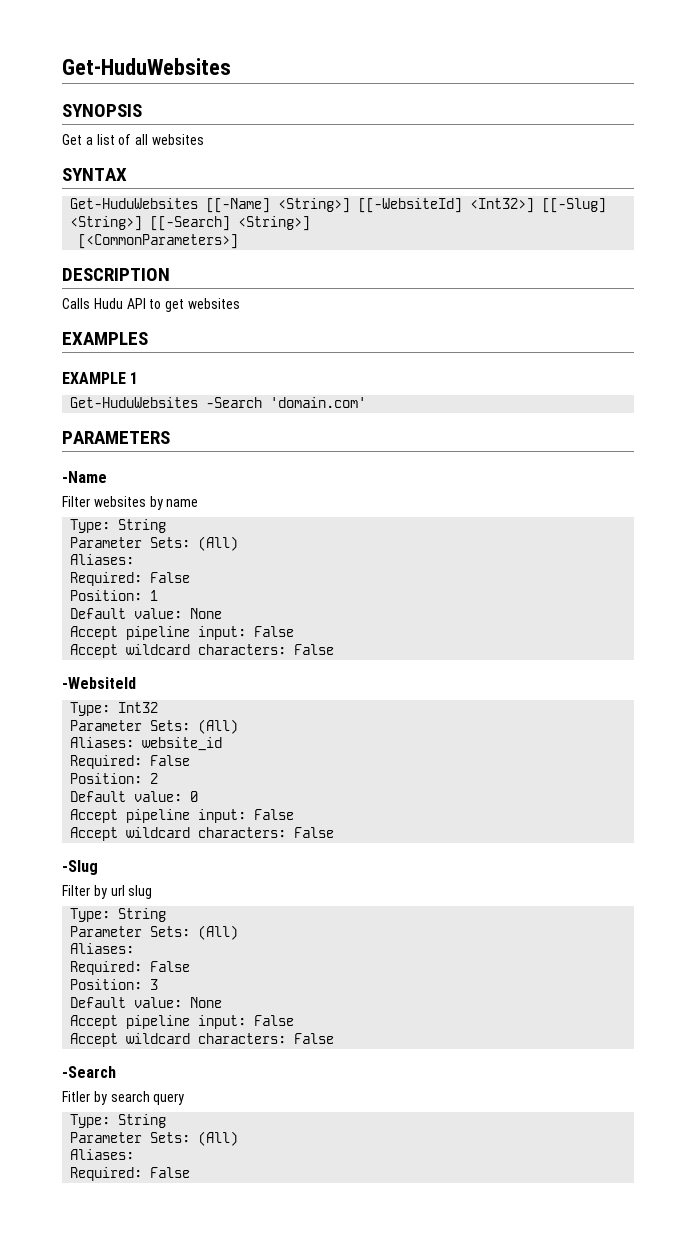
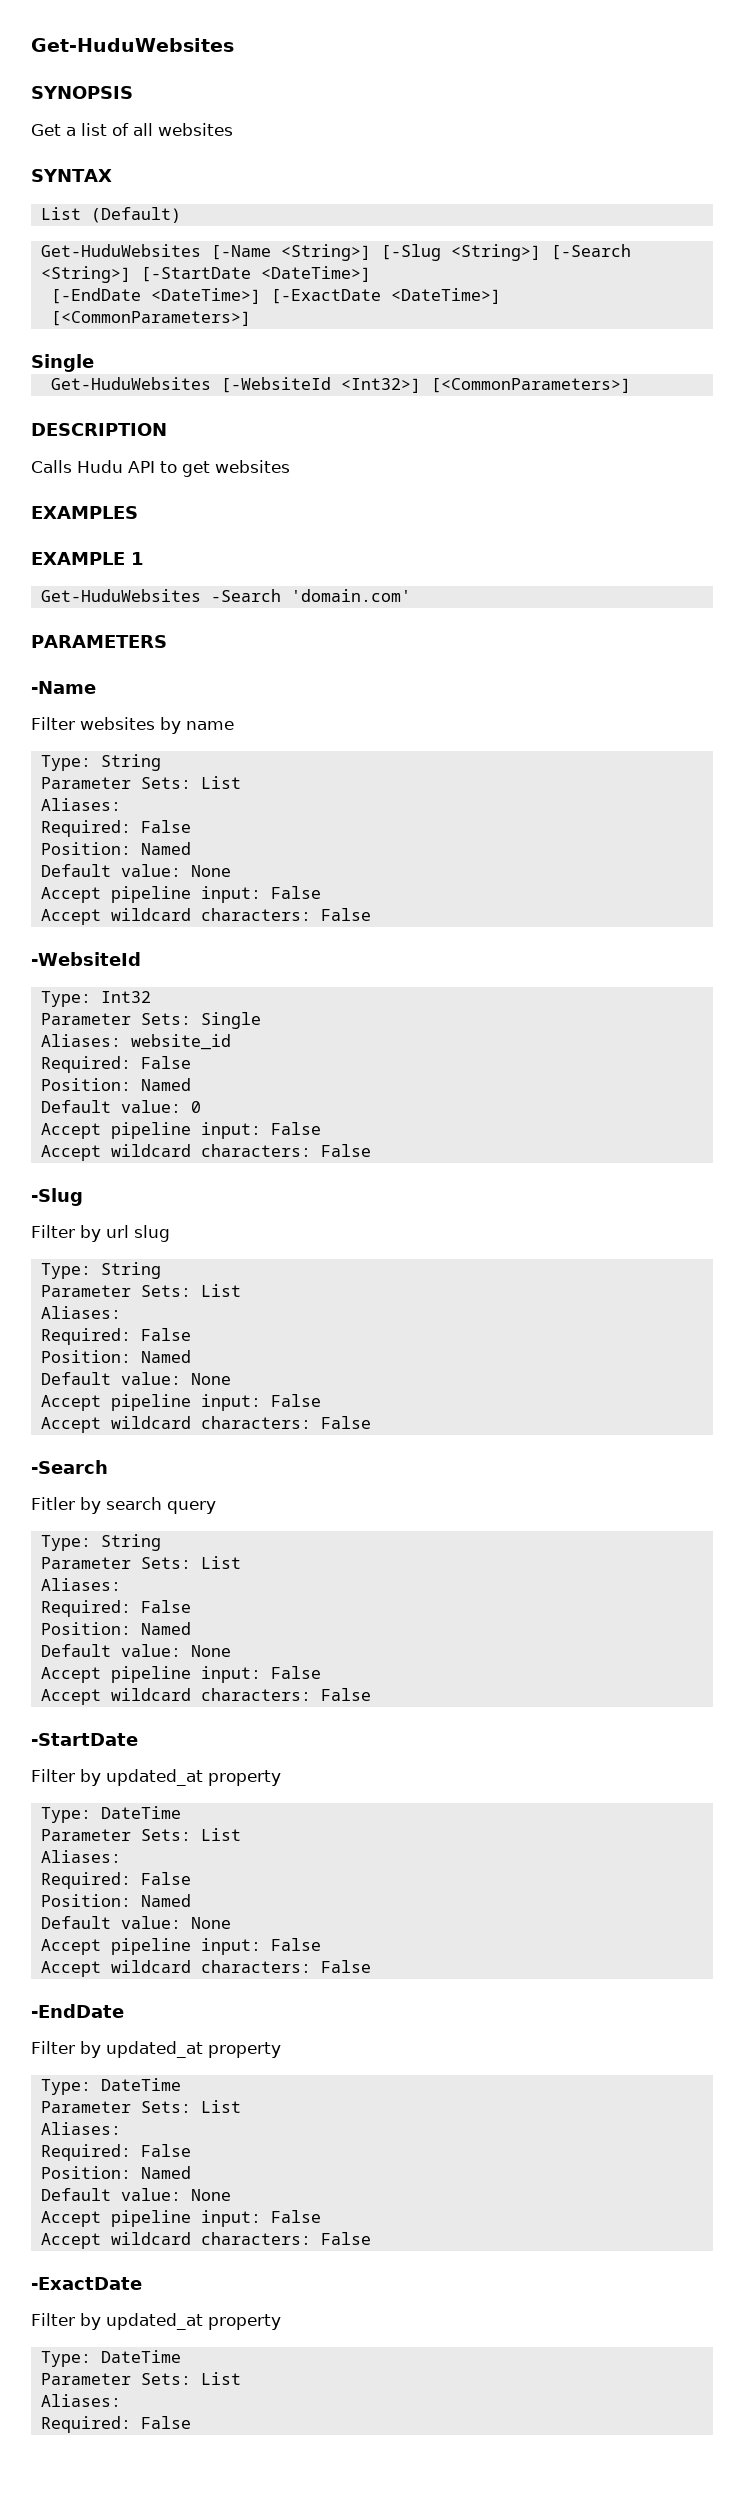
[70,198,607,213] [70,216,311,231] // Get-HuduWebsites [[-Name] <String>] [[-WebsiteId] <Int32>] [[-Slug] <String>] [[-Search] <String>] // -> [40,207,181,223] [40,244,631,261] [40,266,371,283] [50,288,501,304] [50,311,251,326] [31,354,94,372] [50,377,421,393] // List (Default) // Get-HuduWebsites [-Name <String>] [-Slug <String>] [-Search <String>] [-StartDate <DateTime>] // [-EndDate <DateTime>] [-ExactDate <DateTime>] [<CommonParameters>] // Single // Get-HuduWebsites [-WebsiteId <Int32>]
[198,536,239,551] [70,554,135,565] [70,572,191,586] [70,590,159,601] (All) // Aliases: // Required: False // Position: 1 -> [200,776,241,789] [40,798,121,811] [40,820,191,837] [40,842,191,855] List // Aliases: // Required: False // Position: Named
[198,719,239,734] (All) -> [200,1012,261,1029] Single
[150,773,159,784] 2 -> [140,1078,191,1091] Named
[198,925,239,940] [70,943,135,954] [70,961,191,975] [70,979,159,990] (All) // Aliases: // Required: False // Position: 3 -> [200,1284,241,1297] [40,1306,121,1319] [40,1328,191,1345] [40,1350,191,1363] List // Aliases: // Required: False // Position: Named
[198,1131,239,1146] [70,1149,135,1160] [70,1167,191,1181] (All) // Aliases: // Required: False -> [200,1556,241,1569] [40,1578,121,1591] [40,1600,191,1617] [40,1622,191,1635] [40,1644,231,1657] [40,1666,321,1683] [40,1688,371,1705] [31,1733,138,1746] [31,1769,281,1786] [40,1806,181,1823] [40,1828,241,1841] [40,1850,121,1863] [40,1872,191,1889] [40,1894,191,1907] [40,1916,231,1929] [40,1938,321,1955] [40,1960,371,1977] [31,2004,124,2018] [31,2041,281,2058] [40,2078,181,2095] [40,2100,241,2113] [40,2122,121,2135] [40,2144,191,2161] [40,2166,191,2179] [40,2188,231,2201] [40,2210,321,2227] [40,2232,371,2249] [31,2277,142,2290] [31,2313,281,2330] [40,2350,181,2367] [40,2372,241,2385] [40,2394,121,2407] [40,2416,191,2433] List // Aliases: // Required: False // Position: Named // Default value: None // Accept pipeline input: False // Accept wildcard characters: False // -StartDate // Filter by updated_at property // Type: DateTime // Parameter Sets: List // Aliases: // Required: False // Position: Named // Default value: None // Accept pipeline input: False // Accept wildcard characters: False // -EndDate // Filter by updated_at property // Type: DateTime // Parameter Sets: List // Aliases: // Required: False // Position: Named // Default value: None // Accept pipeline input: False // Accept wildcard characters: False // -ExactDate // Filter by updated_at property // Type: DateTime // Parameter Sets: List // Aliases: // Required: False

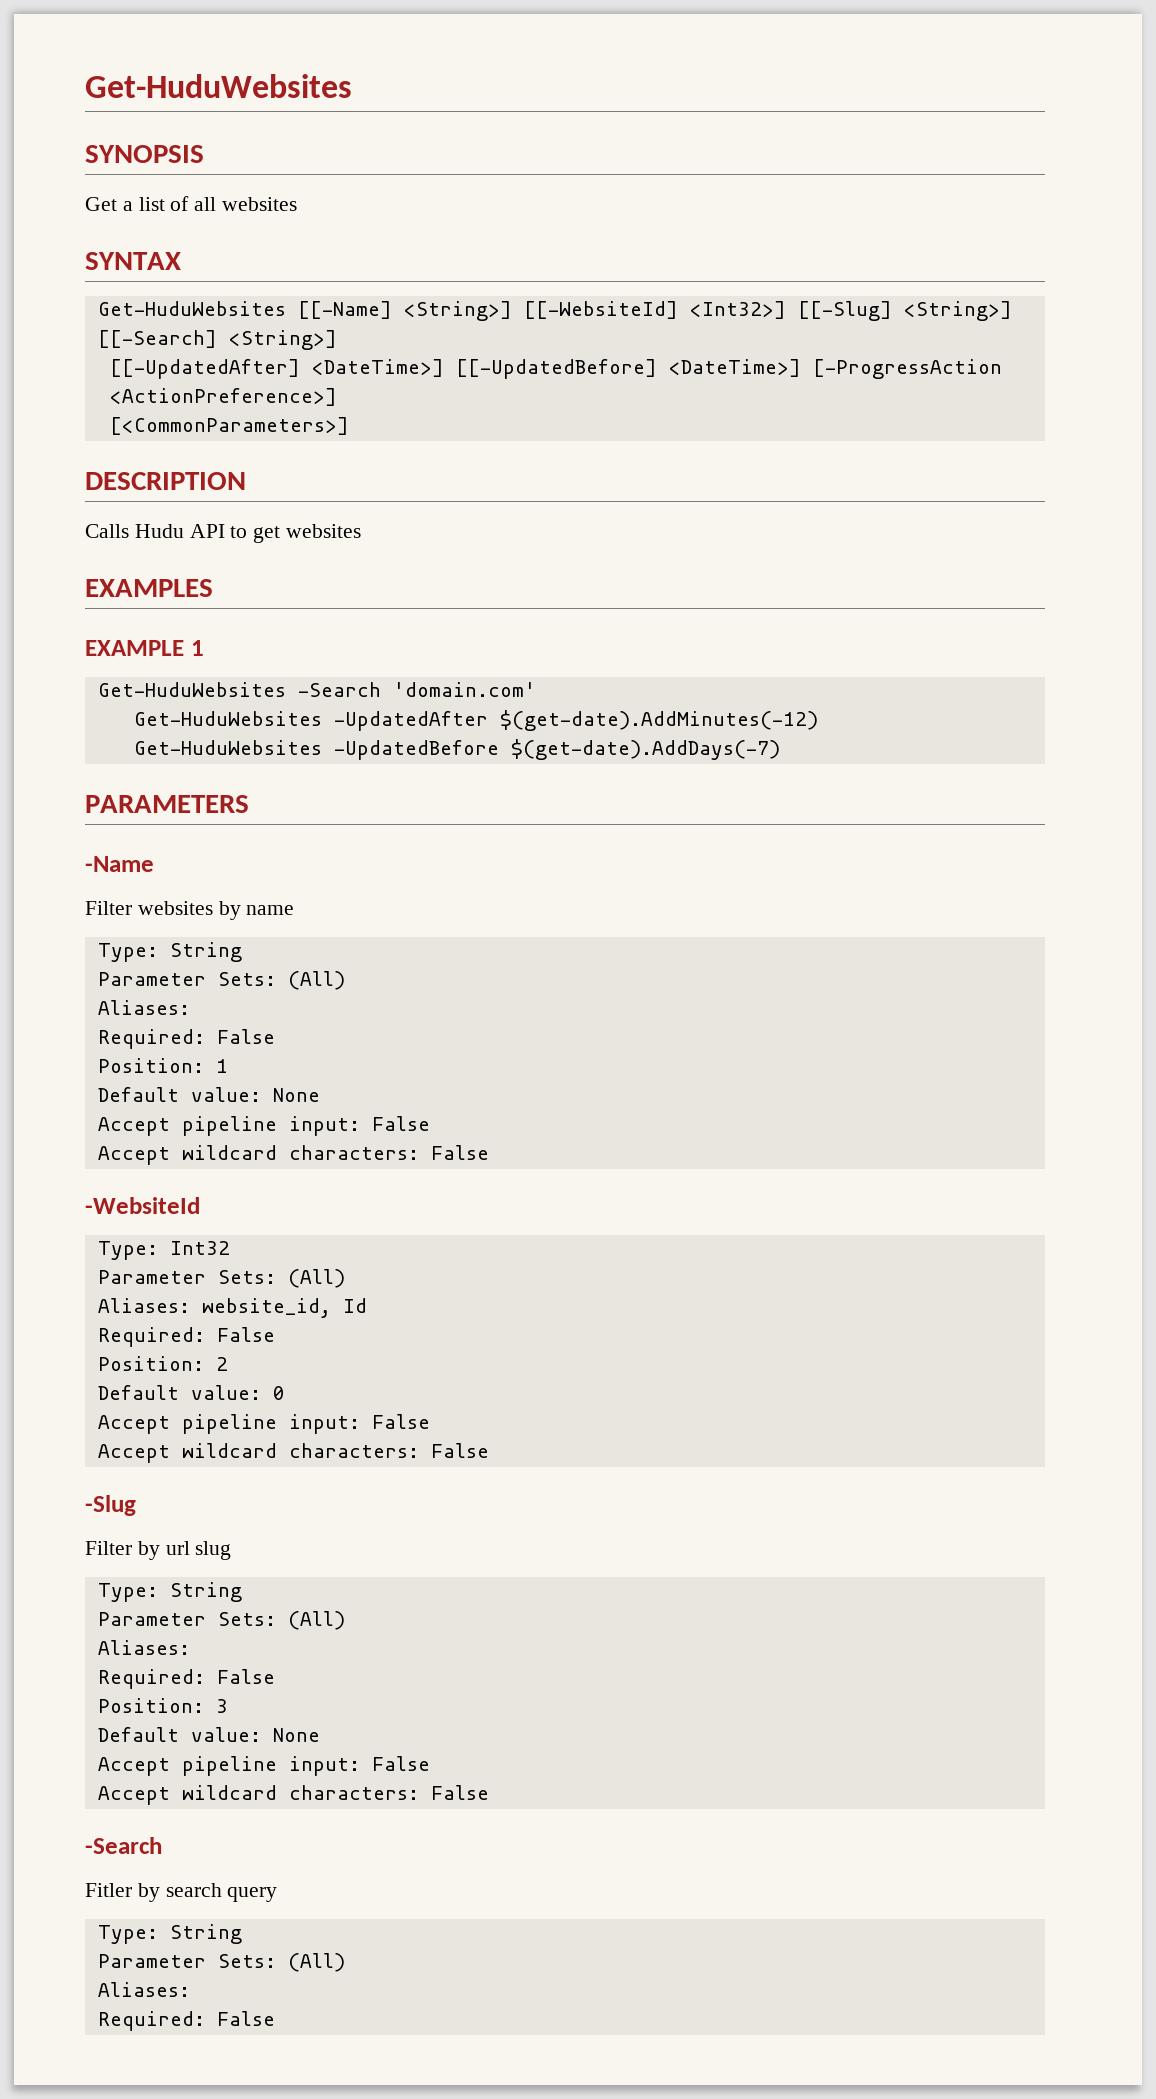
[40,207,181,223] [40,244,631,261] [40,266,371,283] [50,288,501,304] [50,311,251,326] [31,354,94,372] [50,377,421,393] List (Default) // Get-HuduWebsites [-Name <String>] [-Slug <String>] [-Search <String>] [-StartDate <DateTime>] // [-EndDate <DateTime>] [-ExactDate <DateTime>] [<CommonParameters>] // Single // Get-HuduWebsites [-WebsiteId <Int32>] -> [97,301,1012,321] [97,330,337,350] [109,359,1002,379] [109,388,337,406] Get-HuduWebsites [[-Name] <String>] [[-WebsiteId] <Int32>] [[-Slug] <String>] [[-Search] <String>] // [[-UpdatedAfter] <DateTime>] [[-UpdatedBefore] <DateTime>] [-ProgressAction <ActionPreference>] //
(411, 595) none -> [133,710,818,731] [133,739,780,760] // Get-HuduWebsites -UpdatedAfter $(get-date).AddMinutes(-12) // Get-HuduWebsites -UpdatedBefore $(get-date).AddDays(-7)
[200,776,241,789] [40,798,121,811] [40,820,191,837] [40,842,191,855] List // Aliases: // Required: False // Position: Named -> [287,971,345,990] [97,1000,190,1015] [97,1029,275,1049] [97,1058,228,1073] (All) // Aliases: // Required: False // Position: 1
[200,1012,261,1029] [40,1034,231,1050] [40,1056,191,1073] [40,1078,191,1091] Single // Aliases: website_id // Required: False // Position: Named -> [287,1269,345,1288] [97,1298,367,1318] [97,1327,275,1347] [97,1356,228,1371] (All) // Aliases: website_id, Id // Required: False // Position: 2
[200,1284,241,1297] [40,1306,121,1319] [40,1328,191,1345] [40,1350,191,1363] List // Aliases: // Required: False // Position: Named -> [287,1611,345,1630] [97,1640,190,1655] [97,1669,275,1689] [97,1698,228,1713] (All) // Aliases: // Required: False // Position: 3
[200,1556,241,1569] [40,1578,121,1591] [40,1600,191,1617] [40,1622,191,1635] [40,1644,231,1657] [40,1666,321,1683] [40,1688,371,1705] [31,1733,138,1746] [31,1769,281,1786] [40,1806,181,1823] [40,1828,241,1841] [40,1850,121,1863] [40,1872,191,1889] [40,1894,191,1907] [40,1916,231,1929] [40,1938,321,1955] [40,1960,371,1977] [31,2004,124,2018] [31,2041,281,2058] [40,2078,181,2095] [40,2100,241,2113] [40,2122,121,2135] [40,2144,191,2161] [40,2166,191,2179] [40,2188,231,2201] [40,2210,321,2227] [40,2232,371,2249] [31,2277,142,2290] [31,2313,281,2330] [40,2350,181,2367] [40,2372,241,2385] [40,2394,121,2407] [40,2416,191,2433] List // Aliases: // Required: False // Position: Named // Default value: None // Accept pipeline input: False // Accept wildcard characters: False // -StartDate // Filter by updated_at property // Type: DateTime // Parameter Sets: List // Aliases: // Required: False // Position: Named // Default value: None // Accept pipeline input: False // Accept wildcard characters: False // -EndDate // Filter by updated_at property // Type: DateTime // Parameter Sets: List // Aliases: // Required: False // Position: Named // Default value: None // Accept pipeline input: False // Accept wildcard characters: False // -ExactDate // Filter by updated_at property // Type: DateTime // Parameter Sets: List // Aliases: // Required: False -> [287,1953,345,1972] [97,1982,190,1997] [97,2011,275,2031] (All) // Aliases: // Required: False

